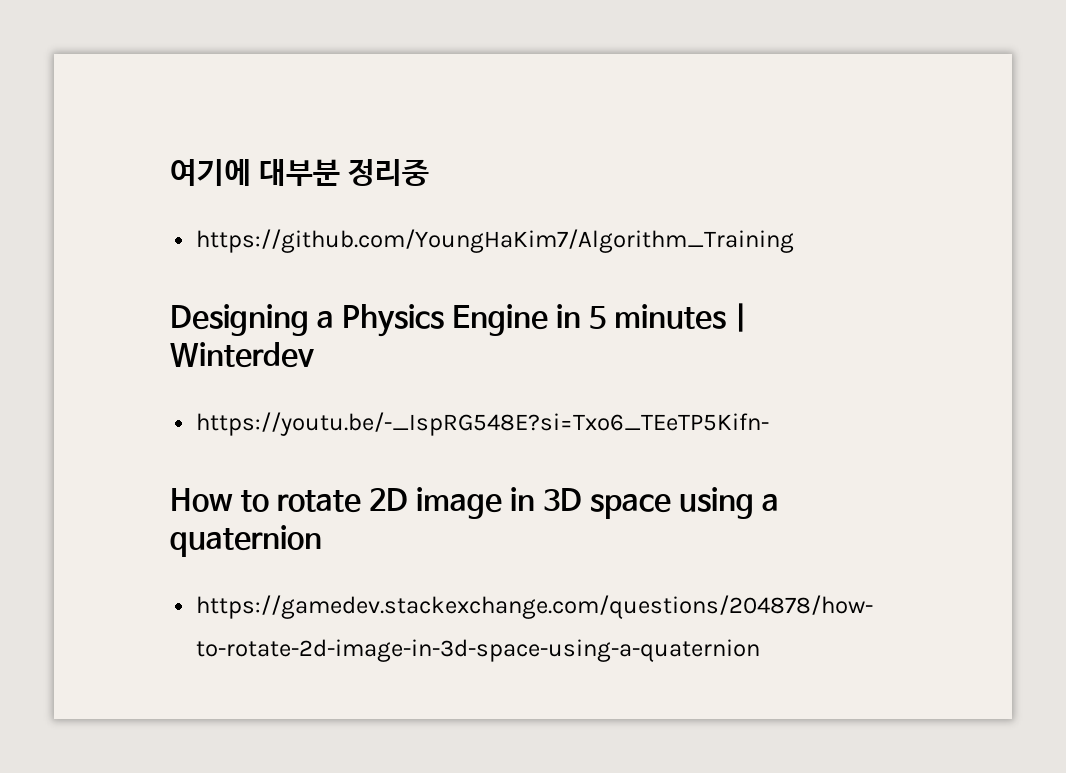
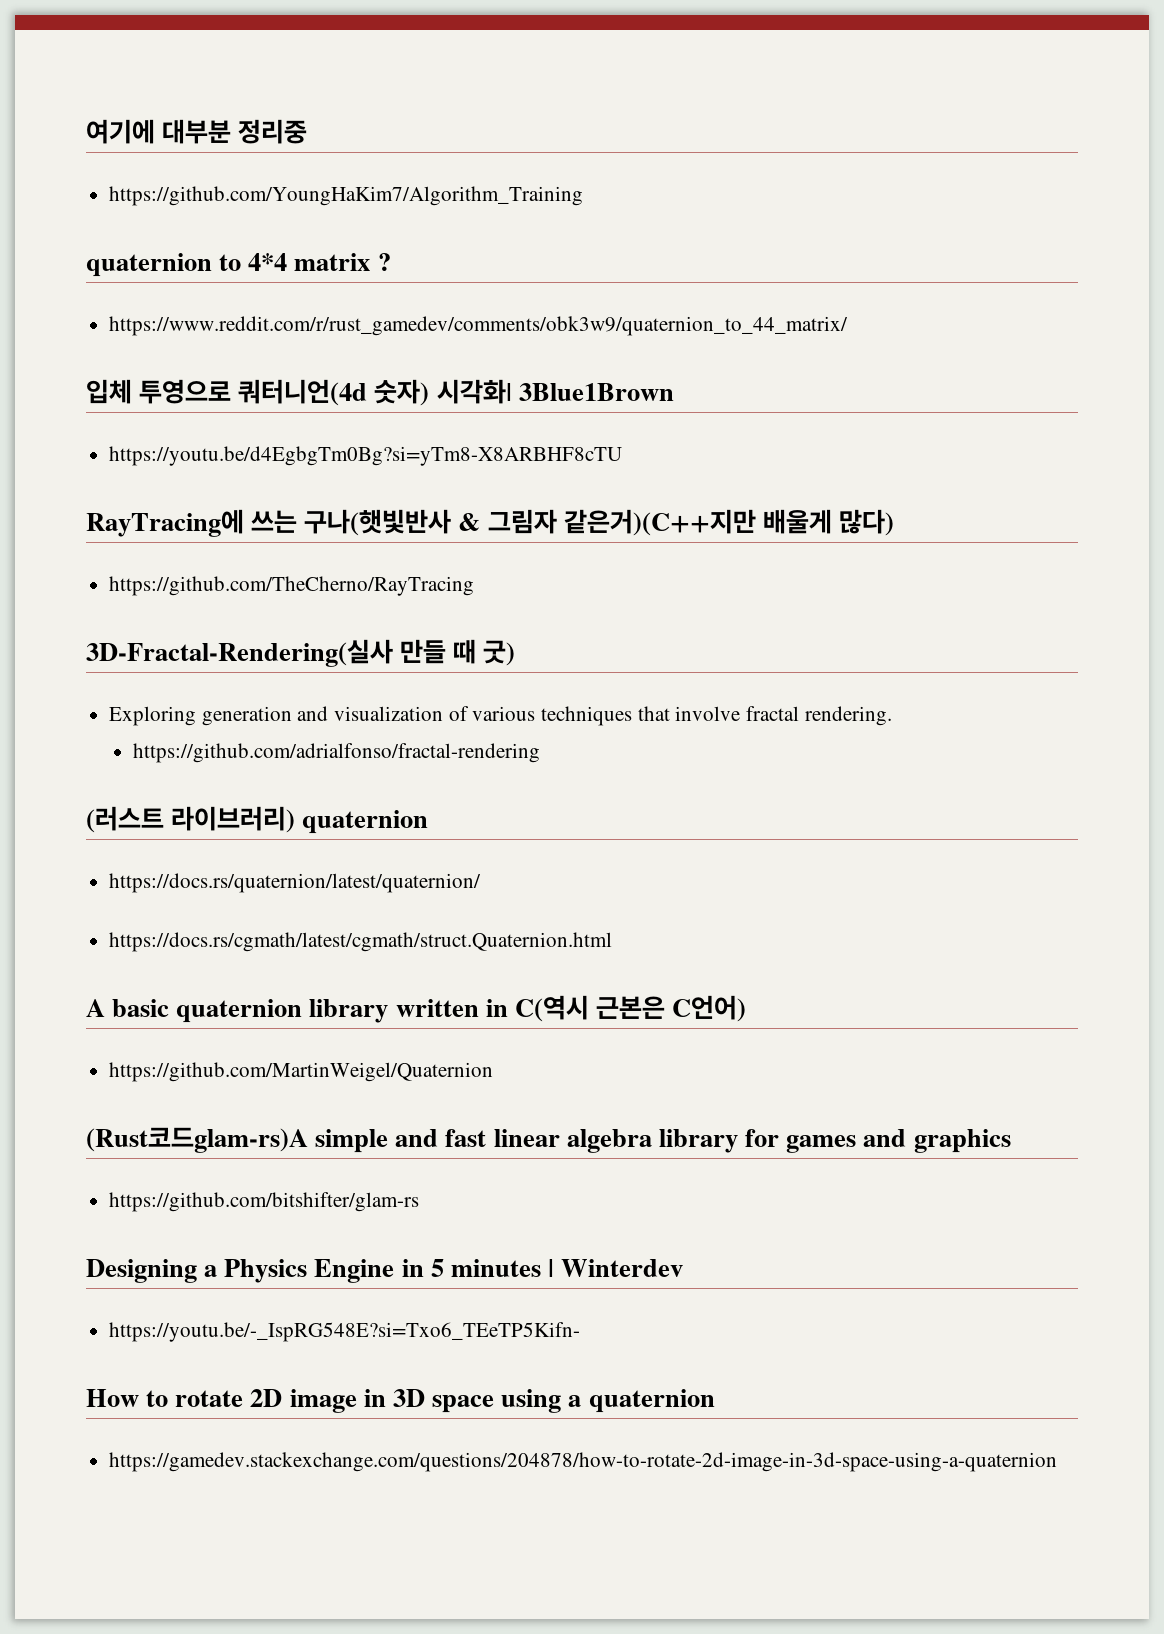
(795, 241) none -> [86,253,391,277] [109,316,849,336] [86,379,674,406] [109,446,623,466] [86,509,895,537] [109,576,475,596] [86,639,516,667] [109,706,892,726] [132,743,540,763] [86,806,429,834] [109,873,482,893] [109,932,613,952] [86,995,747,1023] [109,1062,494,1082] [86,1127,1011,1153] [109,1192,420,1212] // quaternion to 4*4 matrix ? // https://www.reddit.com/r/rust_gamedev/comments/obk3w9/quaternion_to_44_matrix/ // 입체 투영으로 쿼터니언(4d 숫자) 시각화| 3Blue1Brown // https://youtu.be/d4EgbgTm0Bg?si=yTm8-X8ARBHF8cTU // RayTracing에 쓰는 구나(햇빛반사 & 그림자 같은거)(C++지만 배울게 많다) // https://github.com/TheCherno/RayTracing // 3D-Fractal-Rendering(실사 만들 때 굿) // Exploring generation and visualization of various techniques that involve fractal rendering. // https://github.com/adrialfonso/fractal-rendering // (러스트 라이브러리) quaternion // https://docs.rs/quaternion/latest/quaternion/ // https://docs.rs/cgmath/latest/cgmath/struct.Quaternion.html // A basic quaternion library written in C(역시 근본은 C언어) // https://github.com/MartinWeigel/Quaternion // (Rust코드glam-rs)A simple and fast linear algebra library for games and graphics // https://github.com/bitshifter/glam-rs

